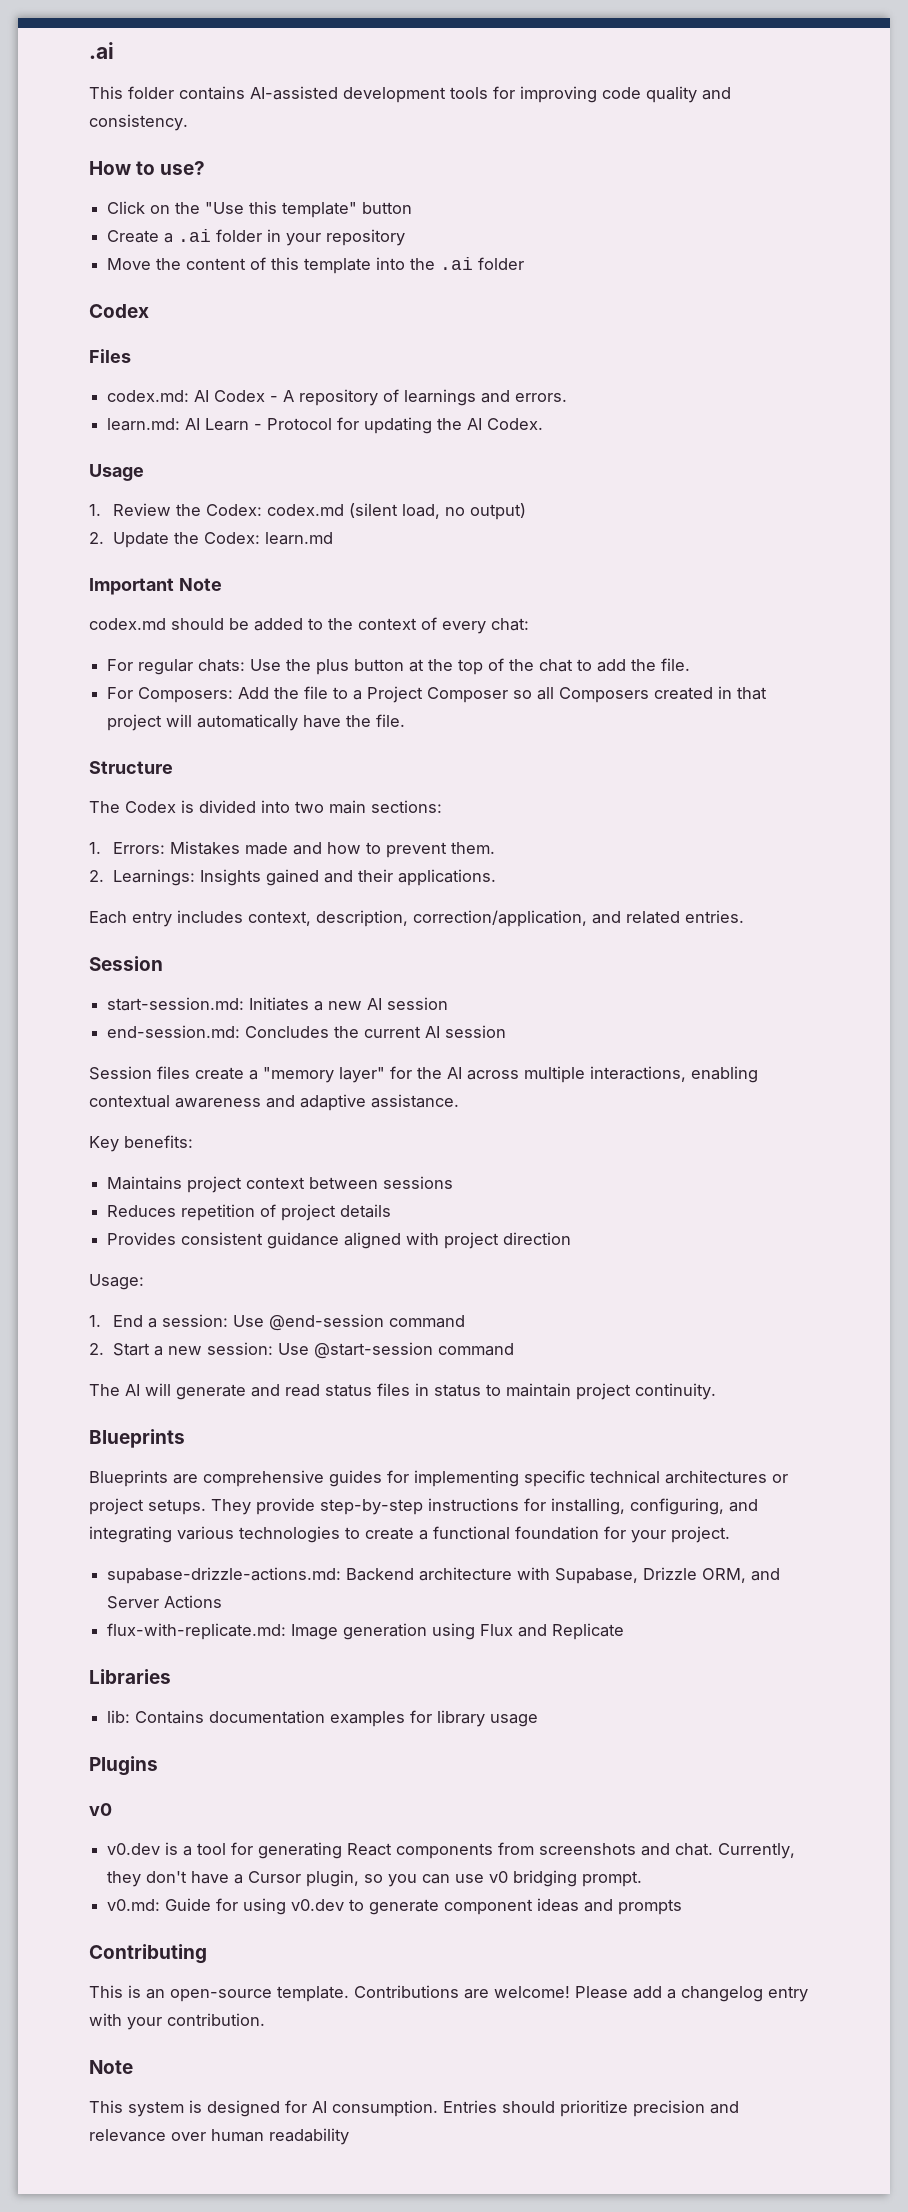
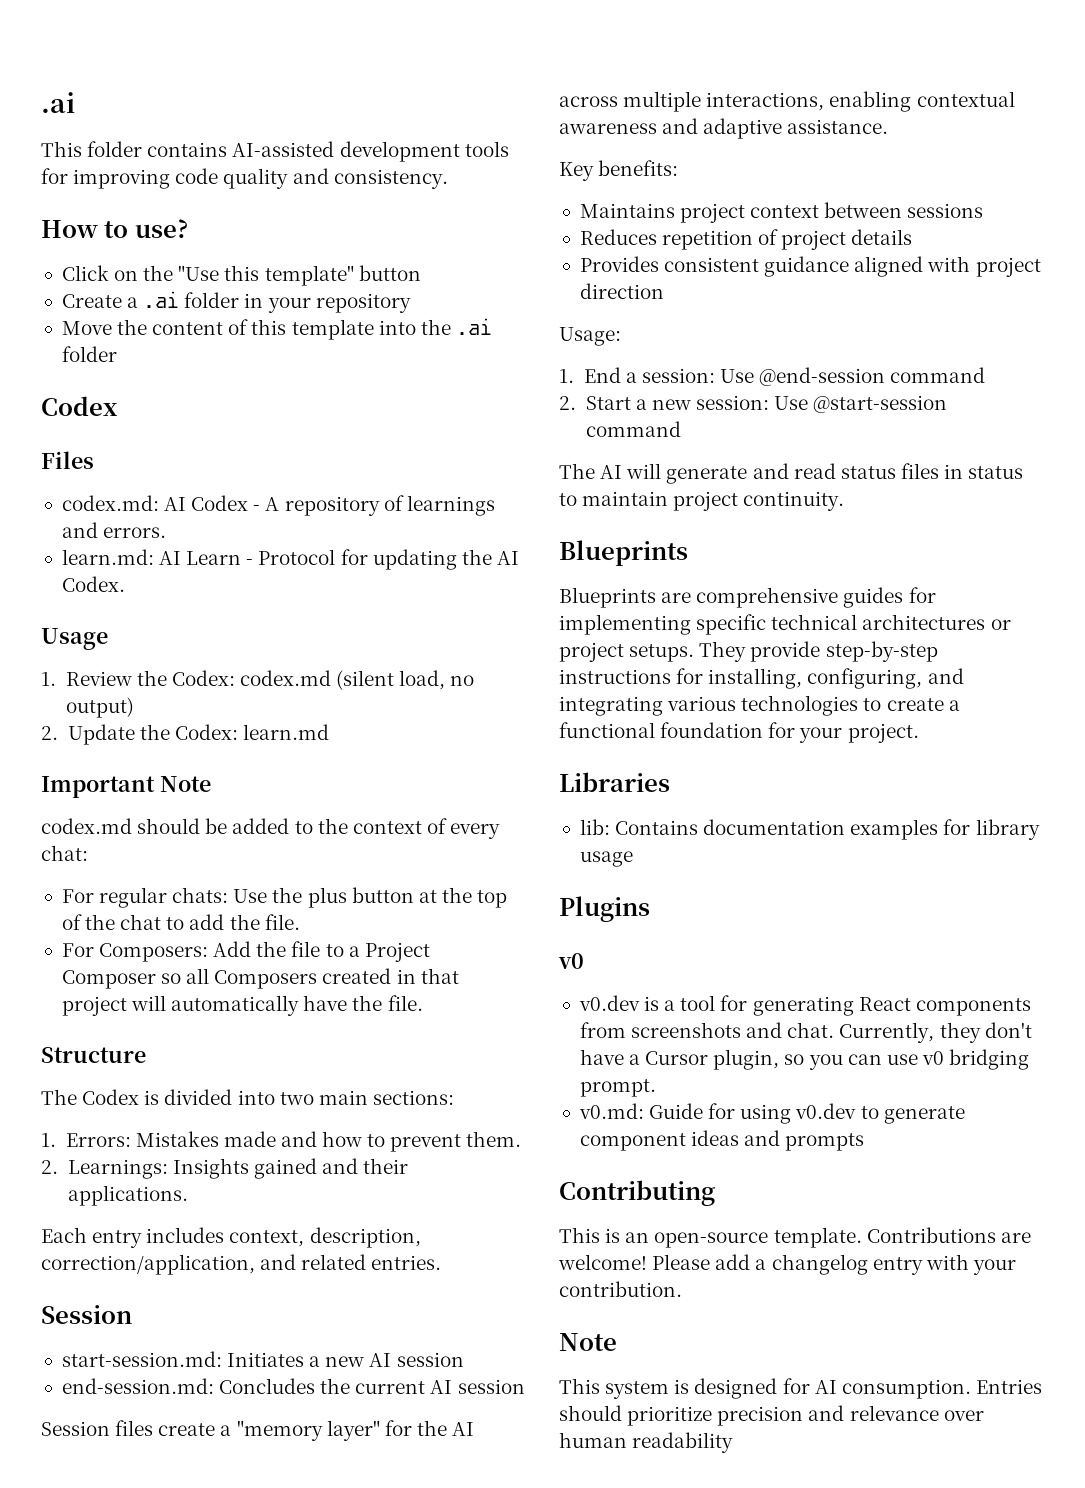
[107,1567,781,1584] [107,1595,223,1609] [107,1623,625,1640] // supabase-drizzle-actions.md: Backend architecture with Supabase, Drizzle ORM, and Server Actions // flux-with-replicate.md: Image generation using Flux and Replicate -> (919, 733) none

